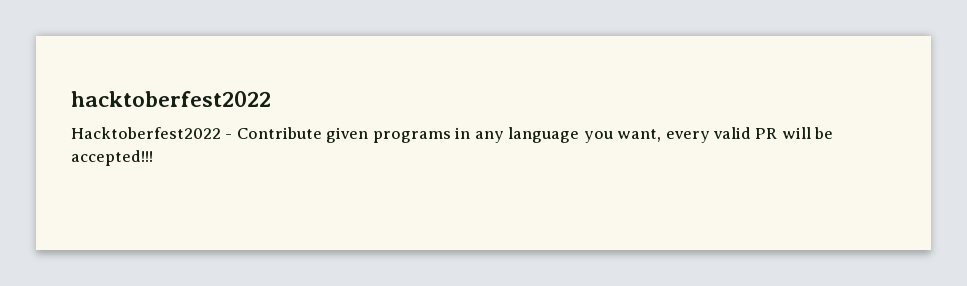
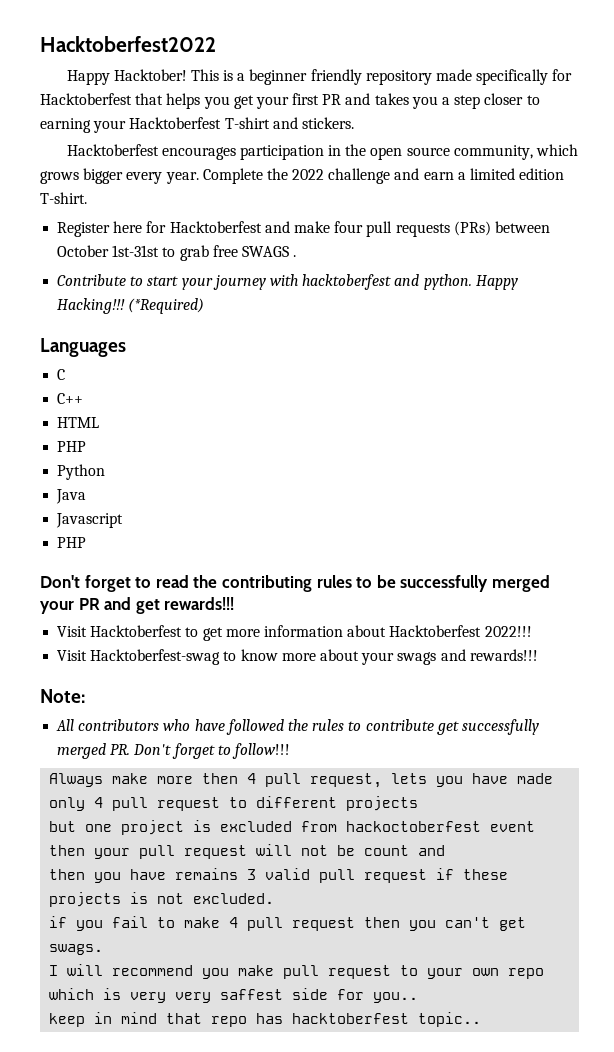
[71,91,271,107] [71,127,834,143] [71,150,153,166] hacktoberfest2022 // Hacktoberfest2022 - Contribute given programs in any language you want, every valid PR will be accepted!!! -> [40,36,216,52] [66,69,573,85] [40,93,540,109] [40,117,354,133] [66,144,579,160] [40,168,565,184] [40,192,87,204] [57,221,550,237] [57,245,297,261] [57,274,518,290] [57,298,205,314] [40,338,126,357] [57,369,66,380] [57,393,84,404] [57,417,100,428] [57,441,87,452] [57,464,106,480] [56,489,87,504] [56,513,124,528] [57,537,87,548] [40,575,550,592] [40,597,235,614] [57,625,532,641] [57,649,538,665] [40,689,85,703] [56,719,539,735] [57,743,290,759] [49,773,554,788] [49,796,419,811] [49,820,536,835] [49,844,446,859] [49,868,509,883] [49,892,275,907] [49,916,527,931] [49,944,104,955] [49,964,545,979] [49,988,419,1003] [49,1012,482,1027] Hacktoberfest2022 // Happy Hacktober! This is a beginner friendly repository made specifically for Hacktoberfest that helps you get your first PR and takes you a step closer to earning your Hacktoberfest T-shirt and stickers. // Hacktoberfest encourages participation in the open source community, which grows bigger every year. Complete the 2022 challenge and earn a limited edition T-shirt. // Register here for Hacktoberfest and make four pull requests (PRs) between October 1st-31st to grab free SWAGS . // Contribute to start your journey with hacktoberfest and python. Happy Hacking!!! (*Required) // Languages // C // C++ // HTML // PHP // Python // Java // Javascript // PHP // Don't forget to read the contributing rules to be successfully merged your PR and get rewards!!! // Visit Hacktoberfest to get more information about Hacktoberfest 2022!!! // Visit Hacktoberfest-swag to know more about your swags and rewards!!! // Note: // All contributors who have followed the rules to contribute get successfully merged PR. Don't forget to follow!!! // Always make more then 4 pull request, lets you have made only 4 pull request to different projects // but one project is excluded from hackoctoberfest event then your pull request will not be count and // then you have remains 3 valid pull request if these projects is not excluded. // if you fail to make 4 pull request then you can't get swags. // I will recommend you make pull request to your own repo which is very very saffest side for you.. // keep in mind that repo has hacktoberfest topic..

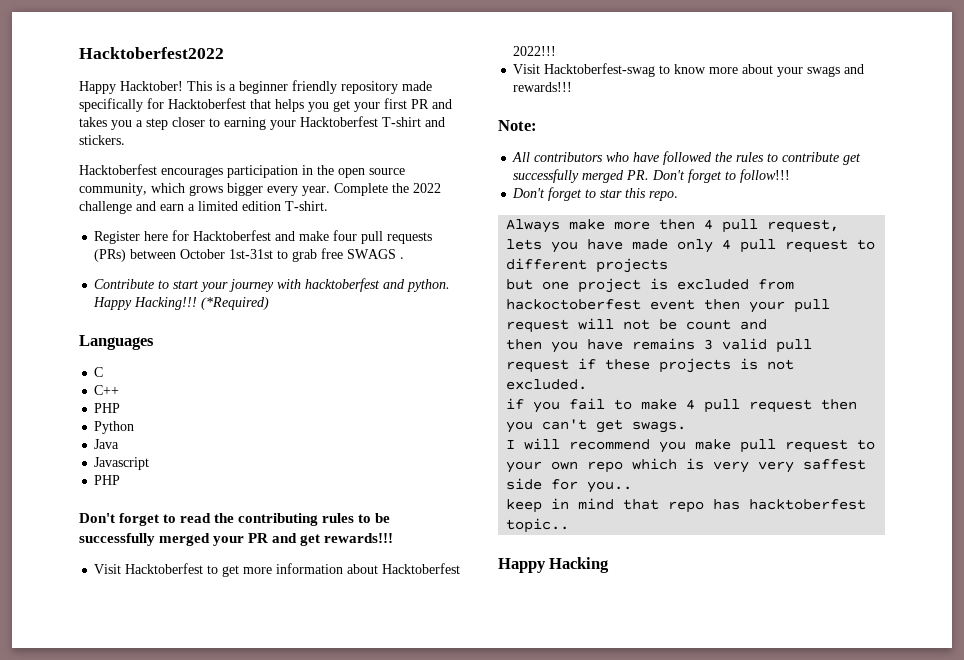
[57,417,100,428] // HTML -> (120, 390) none
(290, 751) none -> [512,187,679,201] // Don't forget to star this repo.
(482, 1019) none -> [498,557,610,573] // Happy Hacking

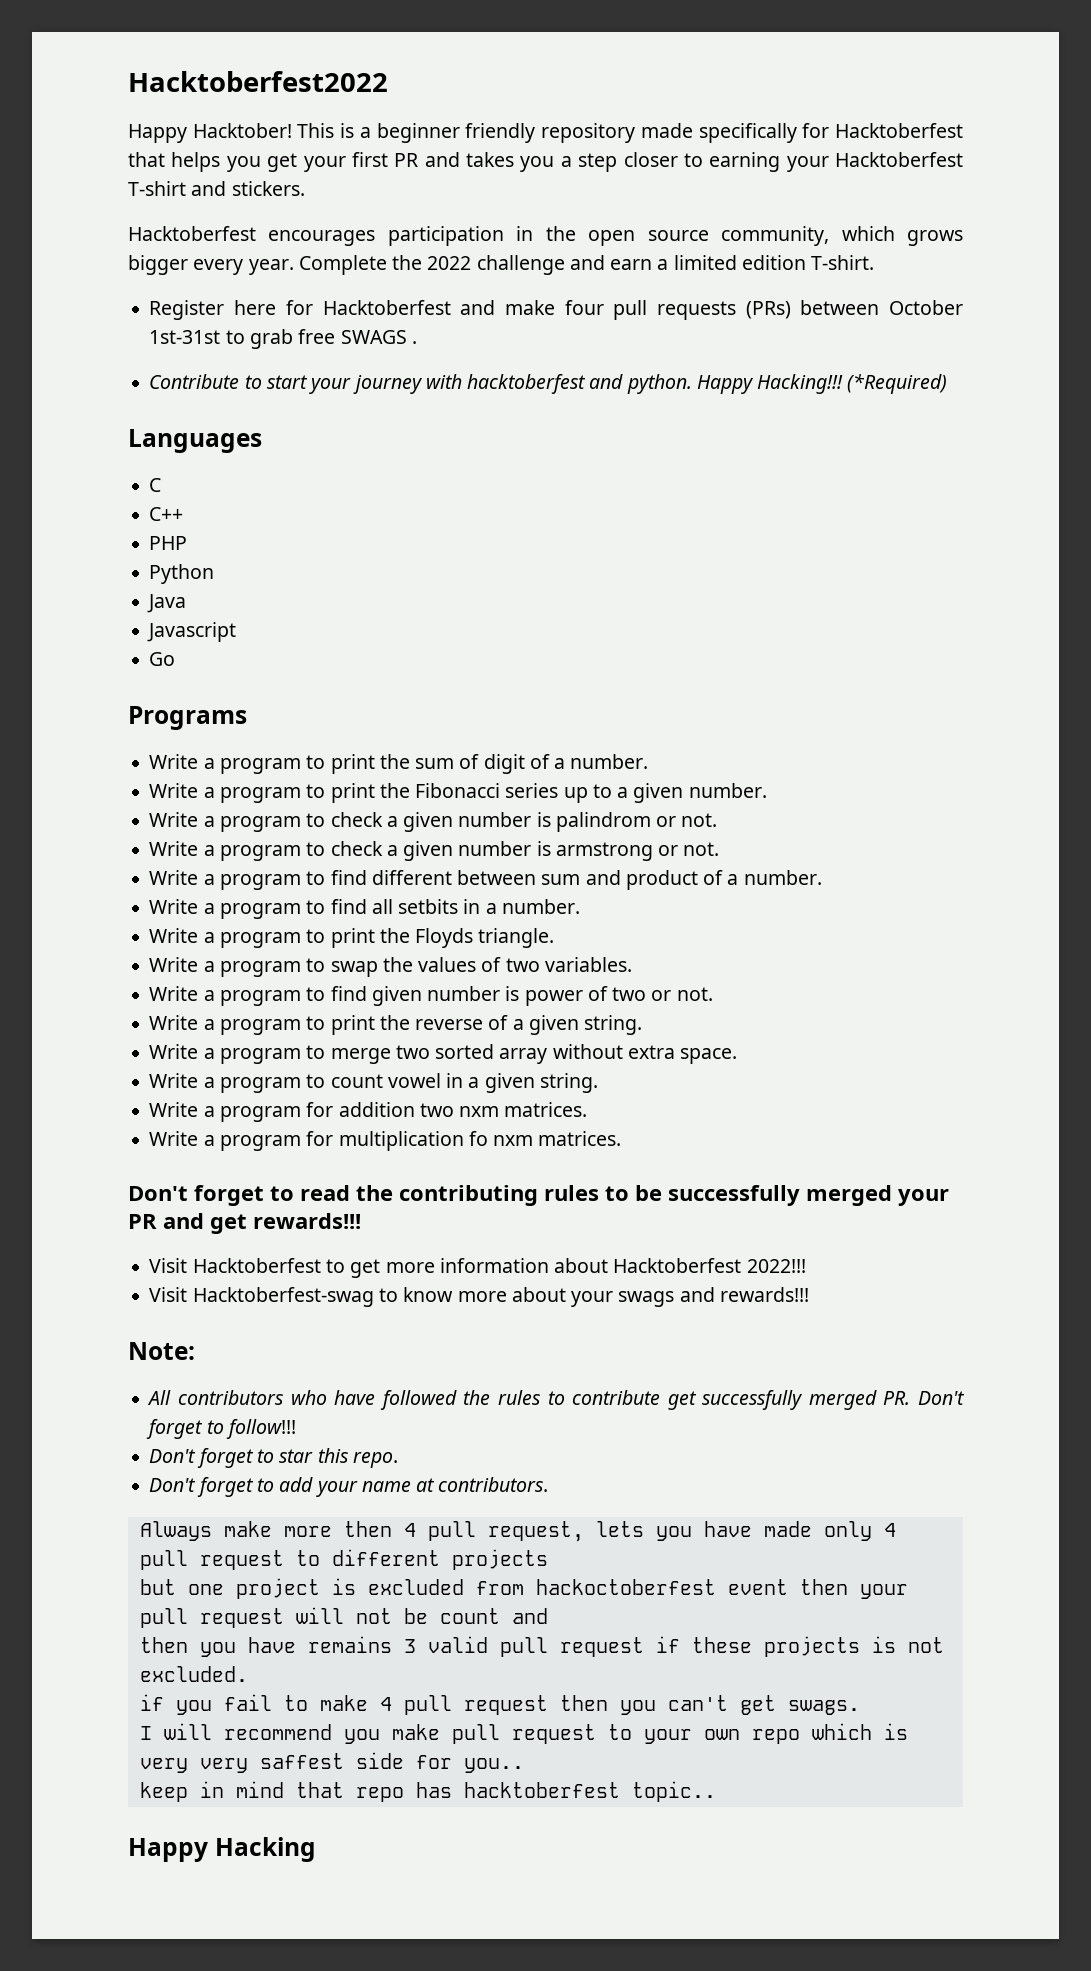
[94,475,121,485] PHP -> [149,652,176,666] [128,706,247,730] [149,754,649,774] [149,783,767,803] [149,812,718,832] [149,841,720,861] [149,870,822,890] [149,899,580,919] [149,928,555,948] [149,957,632,977] [149,986,713,1006] [149,1015,643,1035] [149,1044,738,1064] [149,1073,598,1093] [149,1102,588,1122] [149,1131,622,1151] Go // Programs // Write a program to print the sum of digit of a number. // Write a program to print the Fibonacci series up to a given number. // Write a program to check a given number is palindrom or not. // Write a program to check a given number is armstrong or not. // Write a program to find different between sum and product of a number. // Write a program to find all setbits in a number. // Write a program to print the Floyds triangle. // Write a program to swap the values of two variables. // Write a program to find given number is power of two or not. // Write a program to print the reverse of a given string. // Write a program to merge two sorted array without extra space. // Write a program to count vowel in a given string. // Write a program for addition two nxm matrices. // Write a program for multiplication fo nxm matrices.
(679, 196) none -> [149,1477,549,1497] // Don't forget to add your name at contributors.

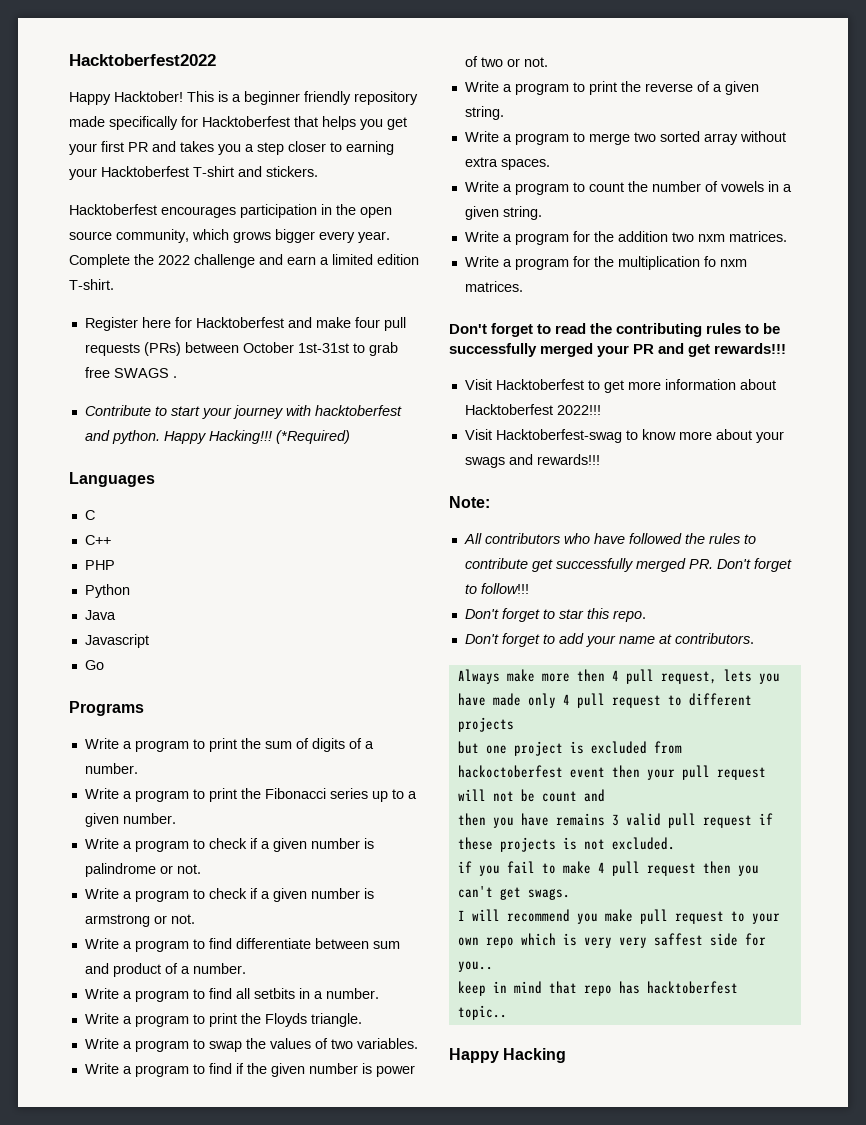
[483,754,525,774] digit -> [311,738,345,752] digits
[386,812,651,832] a given number is palindrom -> [249,838,374,852] [84,863,156,877] if a given number is palindrome
(383, 848) none -> [249,888,258,899] if
[371,870,452,885] different -> [235,938,311,949] differentiate
(367, 993) none -> [235,1063,267,1074] if the
[680,1048,738,1064] space. -> [500,159,550,170] spaces.
[387,1073,441,1088] vowel -> [627,181,764,192] the number of vowels
(334, 1109) none -> [593,231,614,242] the
(334, 1138) none -> [593,256,614,267] the

